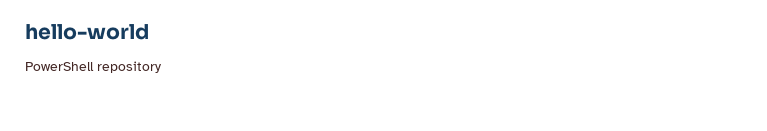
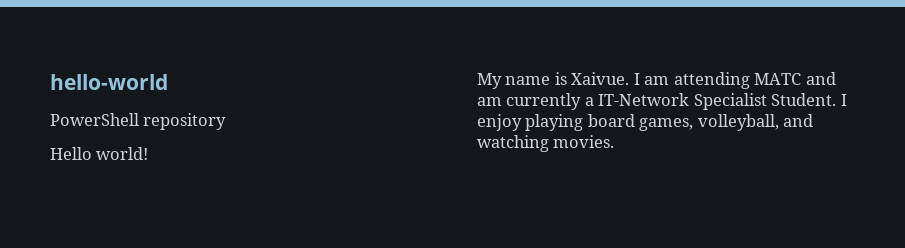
(161, 67) none -> [50,147,149,160] [477,72,836,89] [477,93,847,110] [477,114,814,131] [477,135,615,152] // Hello world! // My name is Xaivue. I am attending MATC and am currently a IT-Network Specialist Student. I enjoy playing board games, volleyball, and watching movies.

